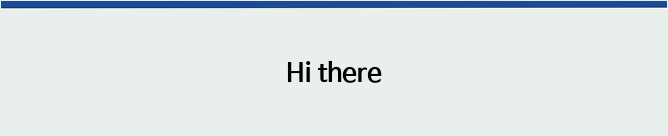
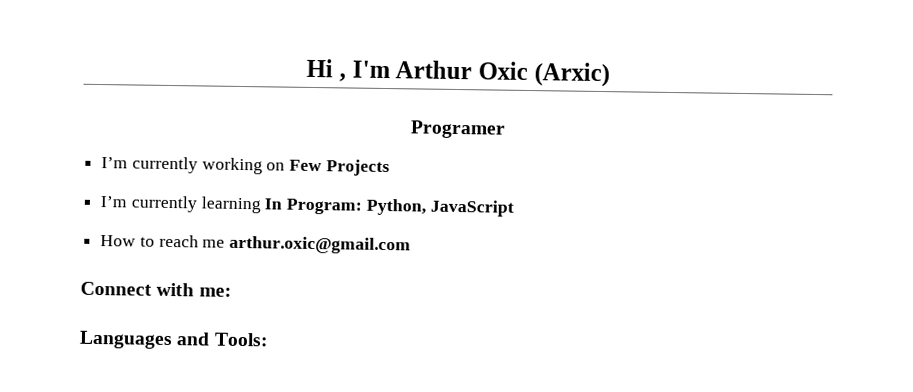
[317,60,384,84] there -> [339,60,610,88] [409,120,506,139] [101,156,390,177] [100,195,514,217] [100,234,412,255] [80,281,232,297] [79,330,269,350] , I'm Arthur Oxic (Arxic) // Programer // I’m currently working on Few Projects // I’m currently learning In Program: Python, JavaScript // How to reach me arthur.oxic@gmail.com // Connect with me: // Languages and Tools:

